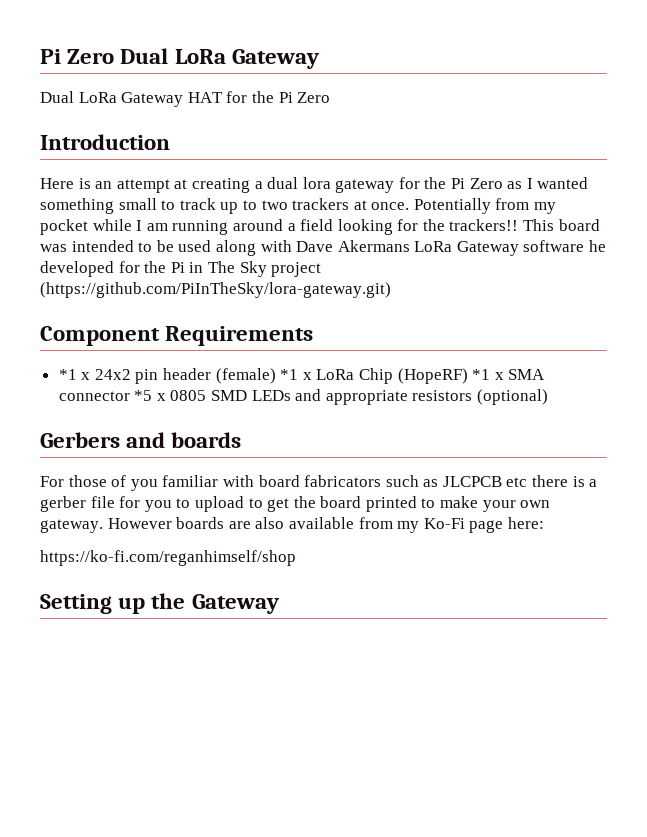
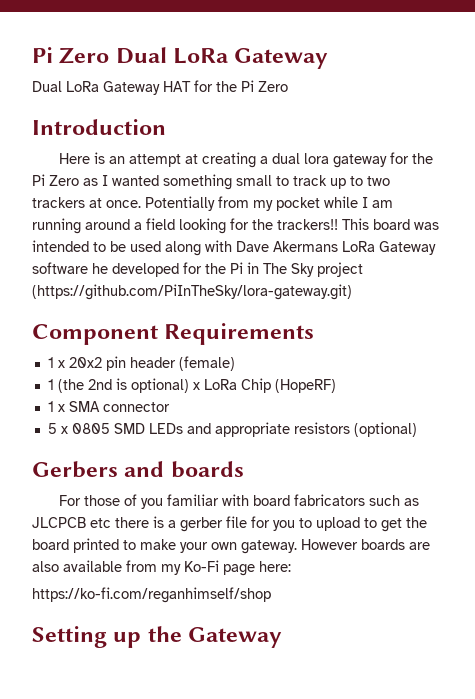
[58,369,131,380] *1 x 24x2 -> [47,357,102,368] 1 x 20x2
[280,369,299,380] *1 -> [47,378,189,393] // 1 (the 2nd is optional)
[472,369,491,380] *1 -> [47,401,54,412] // 1
[134,390,153,401] *5 -> [47,423,57,434] // 5

